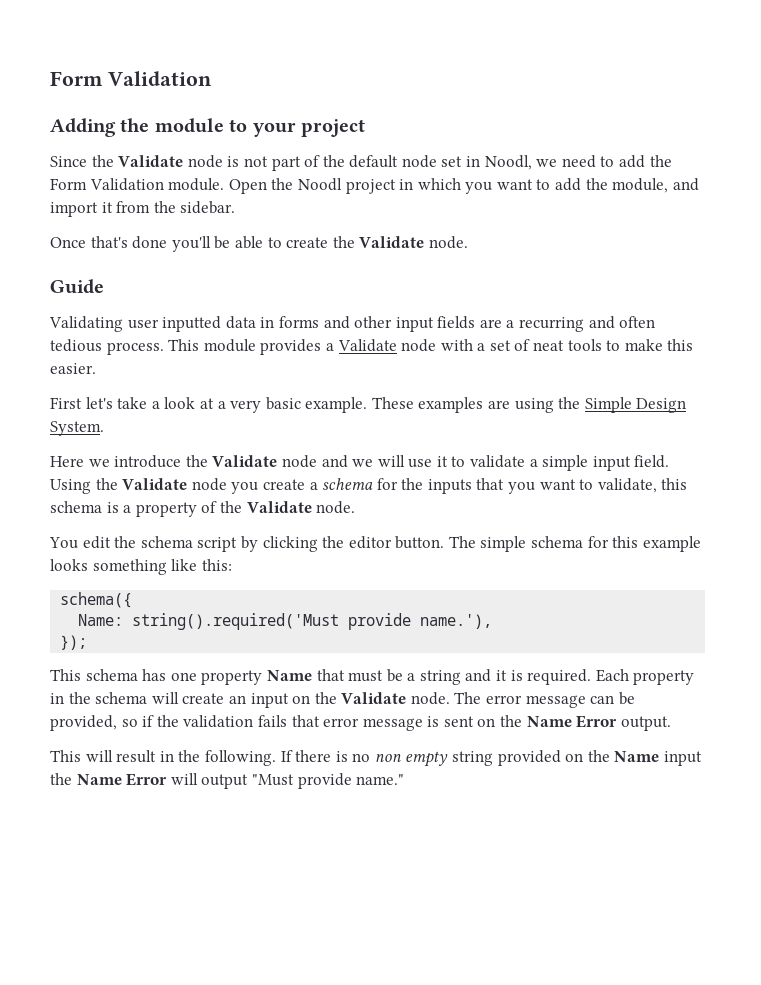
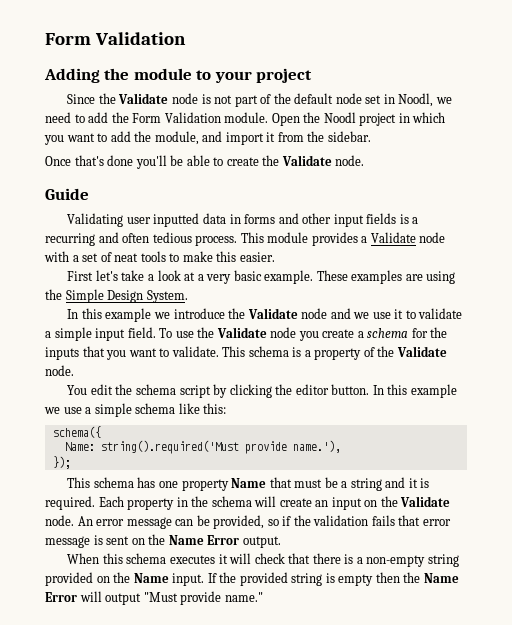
[479,319,502,328] are -> [399,214,409,224] is
[50,456,84,467] Here -> [67,308,152,322] In this example
[377,455,405,467] will -> (370, 315) none
[50,479,91,494] Using -> [159,328,194,338] To use
[597,478,688,493] validate, this -> [171,346,246,357] validate. This
[448,536,701,552] [50,559,167,575] The simple schema for this example looks something -> [372,384,457,398] [44,403,176,417] In this example we use a simple schema
[454,692,482,704] The -> [77,516,93,526] An
[50,750,449,767] This will result in the following. If there is no non empty -> [67,553,426,567] When this schema executes it will check that there is a non-empty
[664,751,703,766] input -> [172,572,400,586] input. If the provided string is empty then

